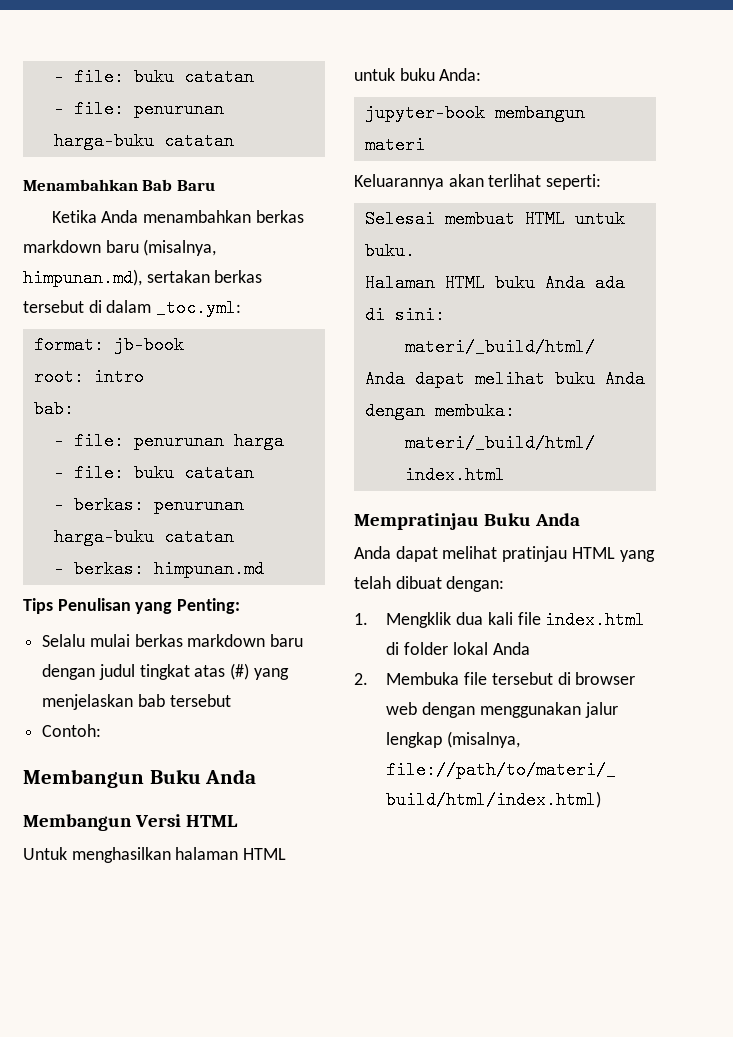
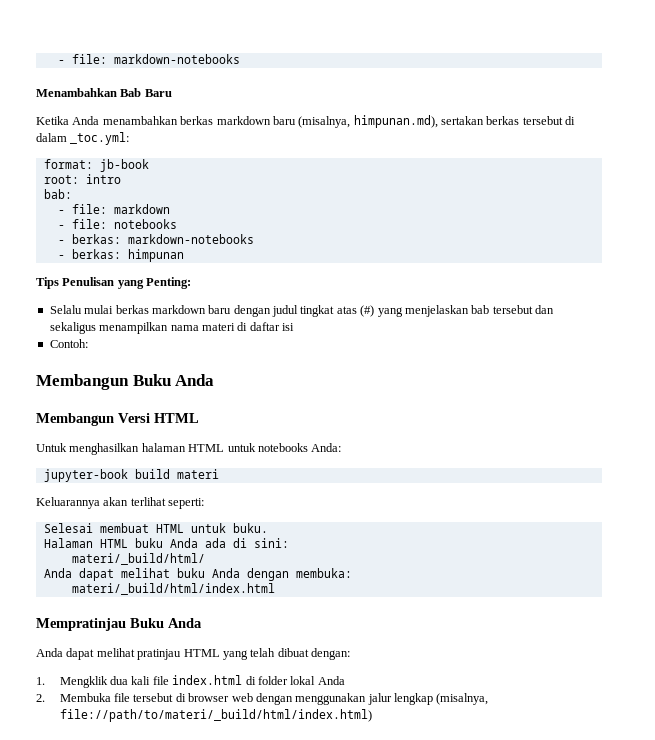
[53,68,254,86] [53,100,224,118] [53,132,234,150] - file: buku catatan // - file: penurunan harga-buku catatan -> [57,54,240,64] - file: markdown-notebooks
[133,432,284,450] [53,464,254,482] [53,496,244,514] [53,528,234,546] [53,560,264,578] penurunan harga // - file: buku catatan // - berkas: penurunan harga-buku catatan // - berkas: himpunan.md -> [113,204,170,214] [57,219,177,229] [57,234,254,244] [57,249,184,262] markdown // - file: notebooks // - berkas: markdown-notebooks // - berkas: himpunan
(231, 700) none -> [535,305,554,314] [49,322,294,334] dan sekaligus menampilkan nama materi di daftar isi
[399,68,435,81] buku -> [257,443,308,452] notebooks
[494,104,585,122] membangun -> [134,469,170,479] build

